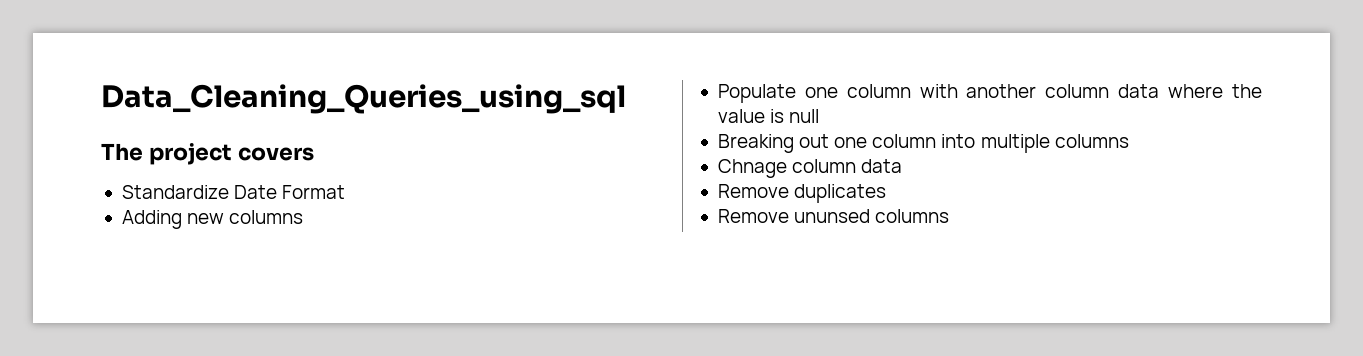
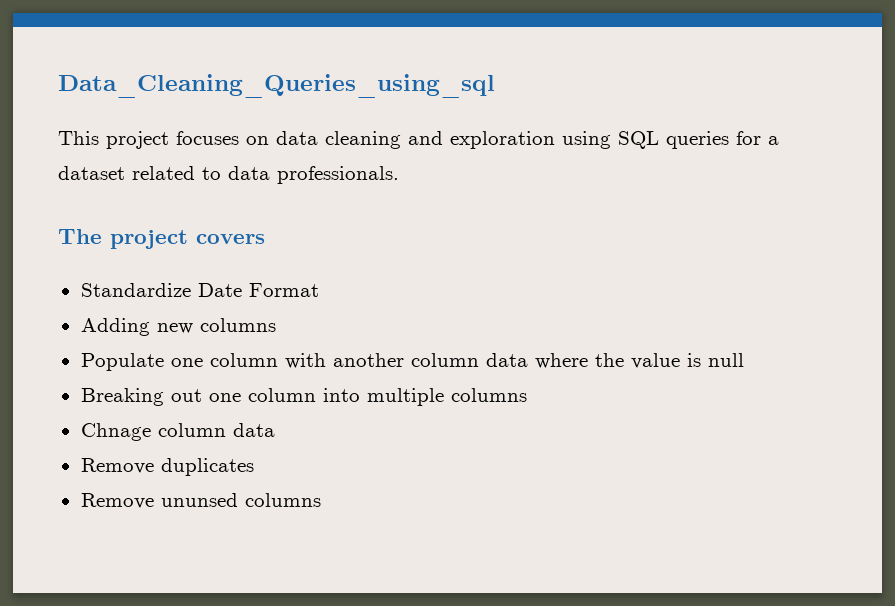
(626, 99) none -> [58,131,779,149] [58,166,399,184] // This project focuses on data cleaning and exploration using SQL queries for a dataset related to data professionals.

